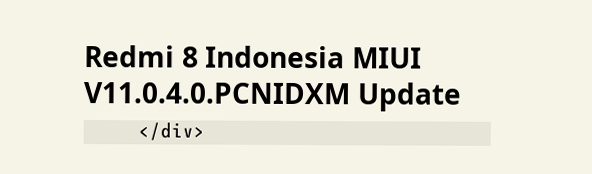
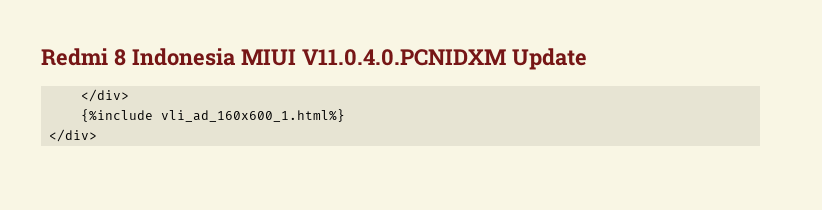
(206, 131) none -> [80,109,345,122] [48,129,97,142] // {%include vli_ad_160x600_1.html%} // </div>

